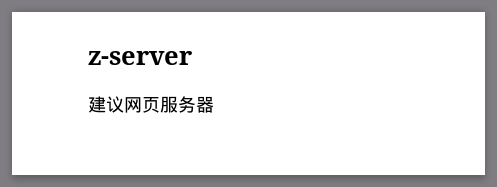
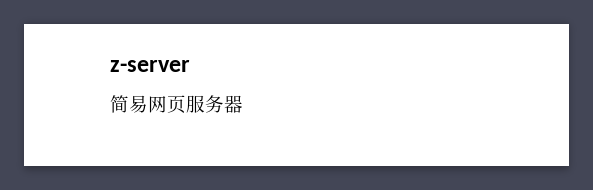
[88,96,124,113] 建议 -> [110,95,148,113] 简易

